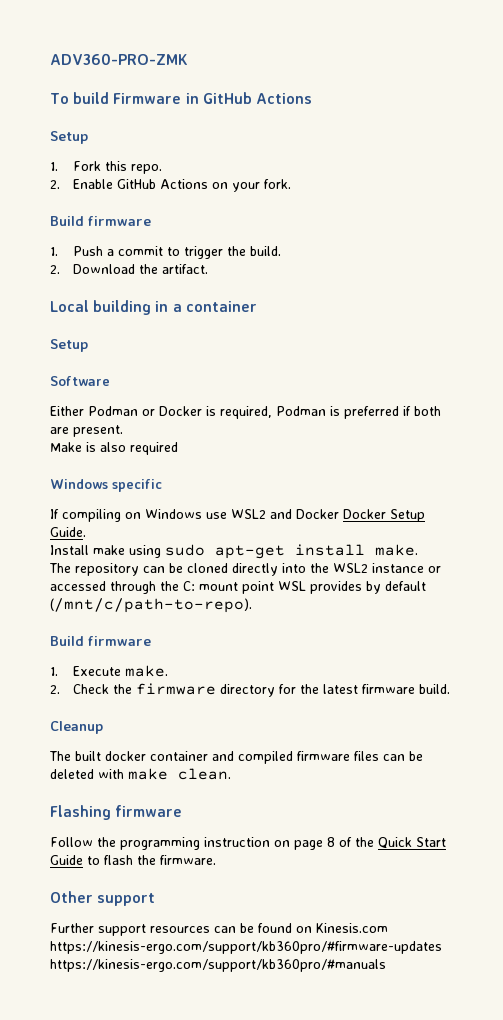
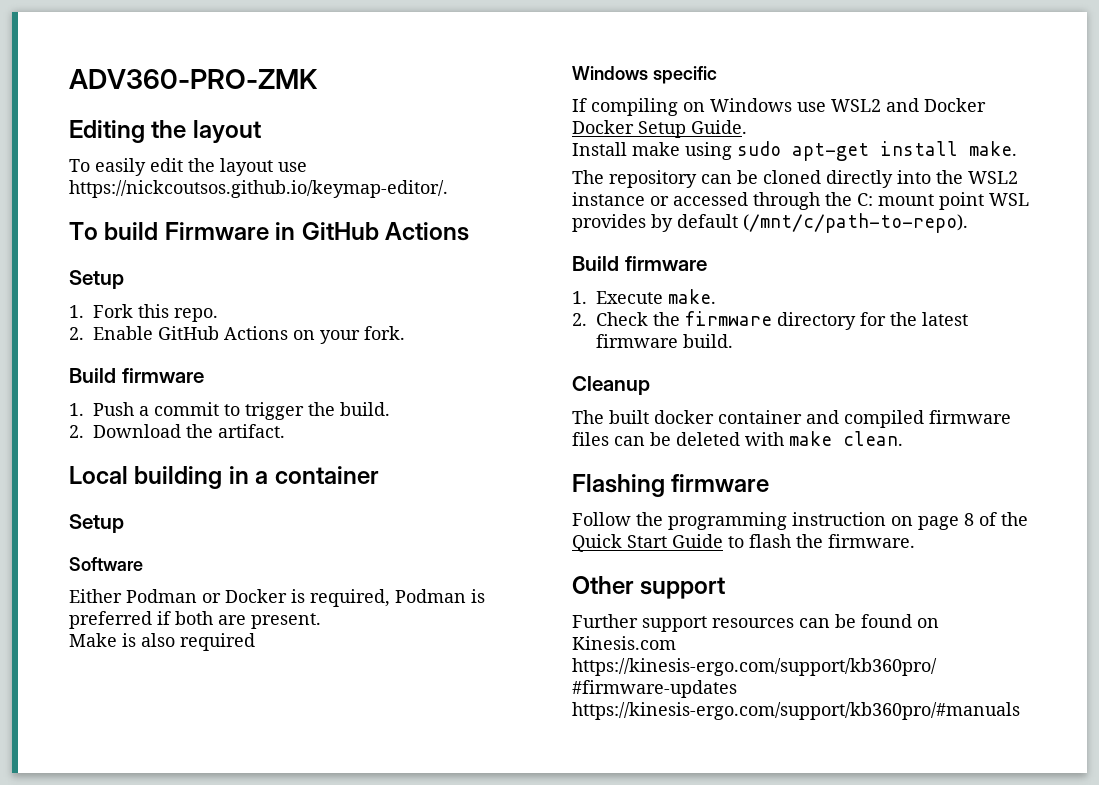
(188, 59) none -> [69,120,261,143] [69,158,307,176] [69,180,448,198] // Editing the layout // To easily edit the layout use https://nickcoutsos.github.io/keymap-editor/.

